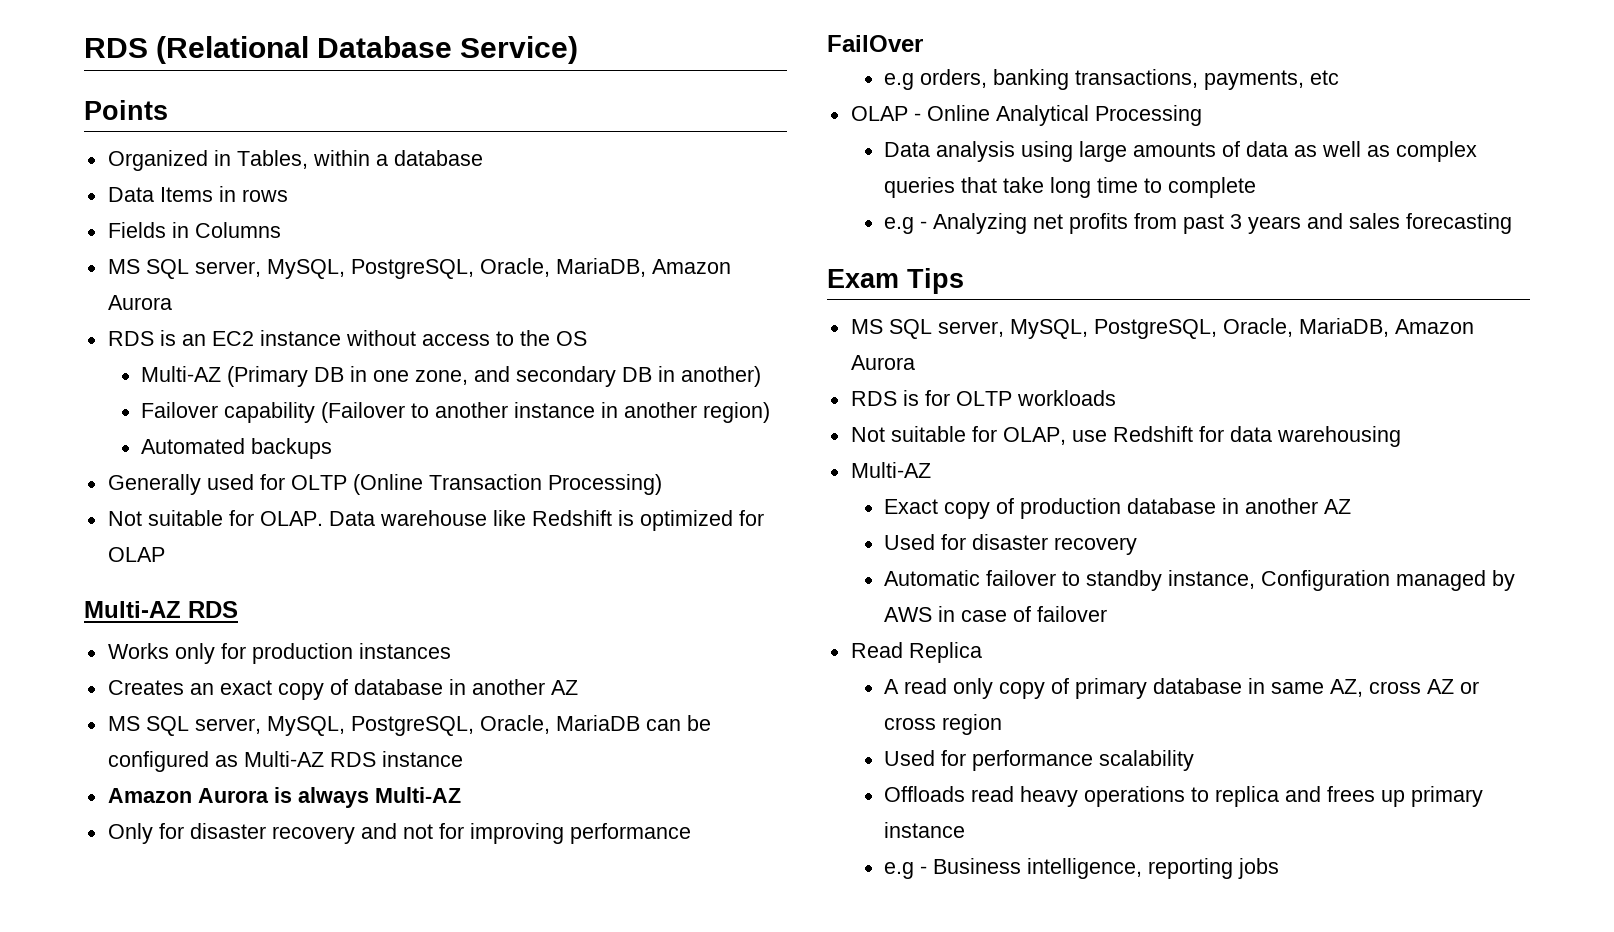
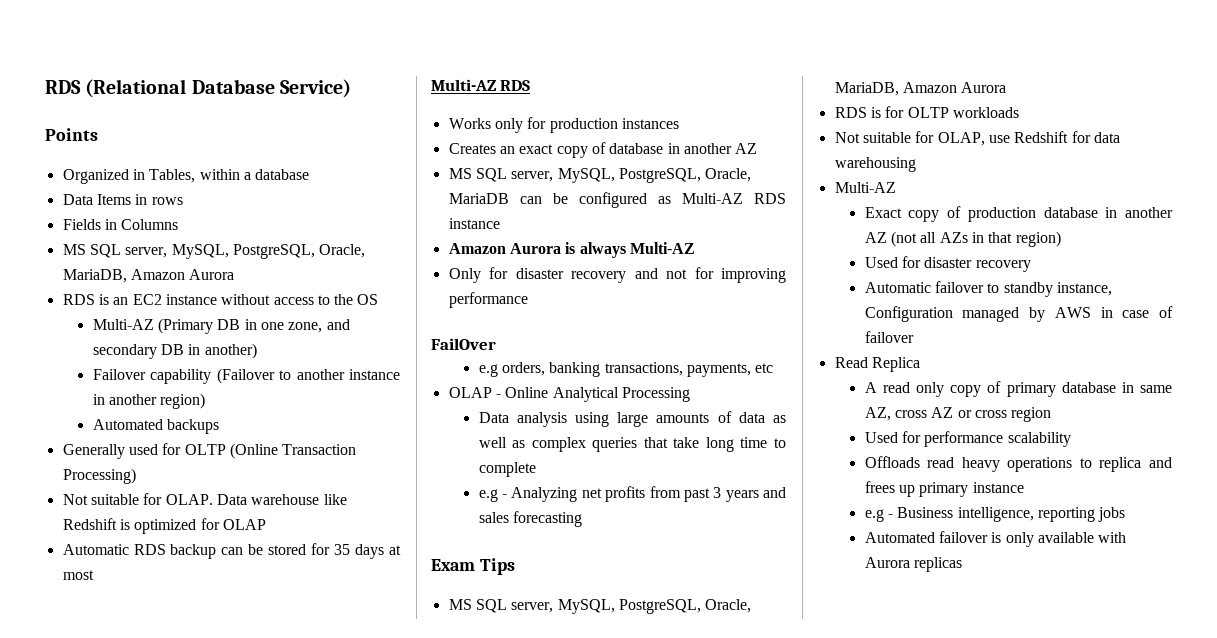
(165, 554) none -> [62,543,401,559] [62,570,94,580] // Automatic RDS backup can be stored for 35 days at most
(1351, 506) none -> [891,231,1061,247] (not all AZs in that region)
(1279, 868) none -> [864,531,1127,547] [864,557,963,572] // Automated failover is only available with Aurora replicas

